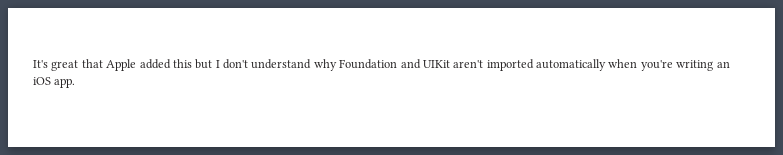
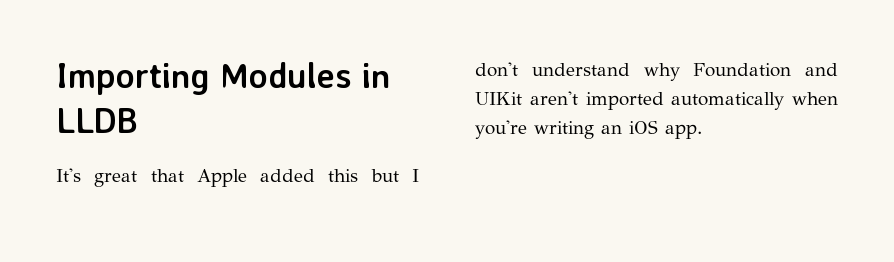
(33, 64) none -> [56,62,390,95] [56,108,138,133] Importing Modules in LLDB //

